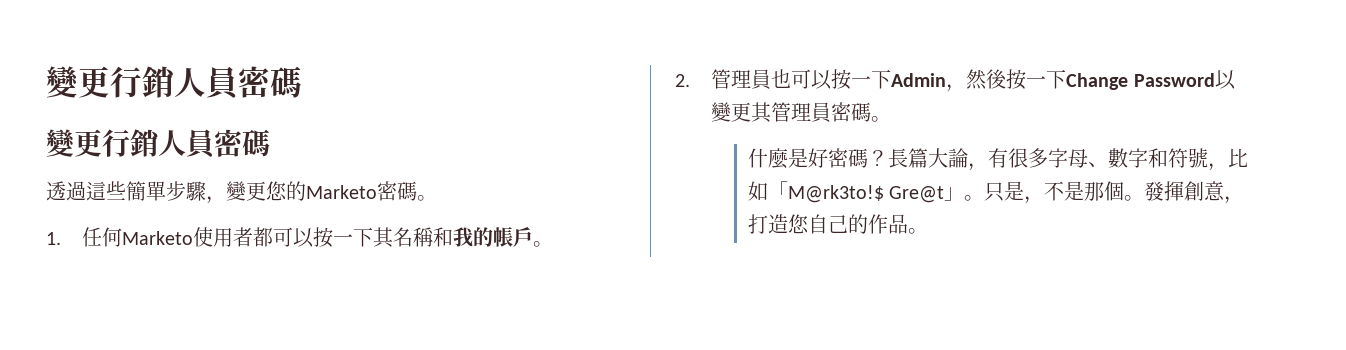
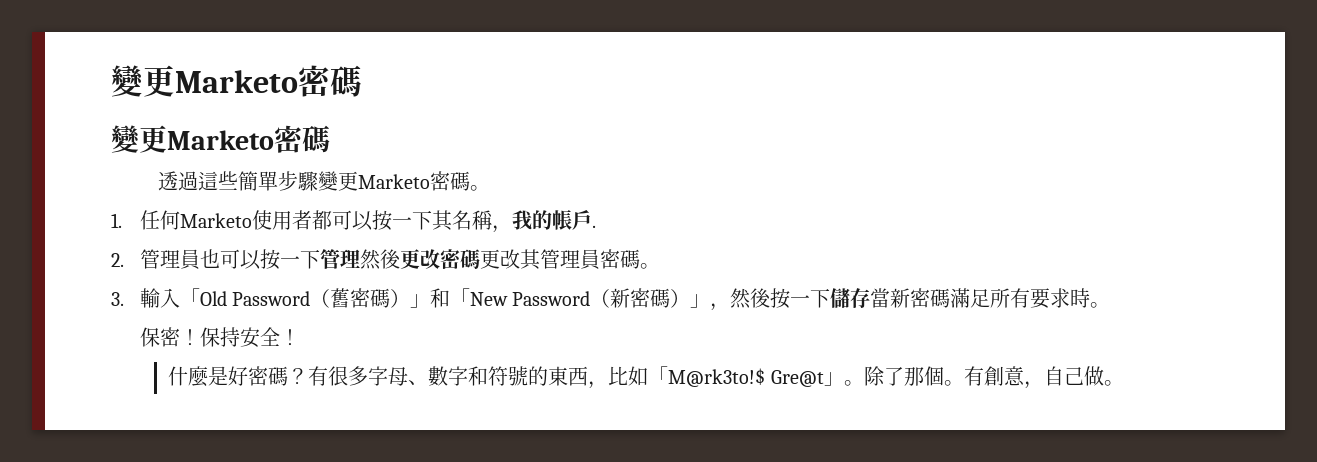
[46,66,238,98] 變更行銷人員 -> [111,65,298,97] 變更Marketo
[102,129,214,158] 行銷人員 -> [167,130,274,150] Marketo
[206,181,306,204] ，變更您的 -> [317,171,358,191] 變更
[433,227,454,247] 和 -> [491,225,512,233] ，
[533,241,554,247] 。 -> [591,225,596,228] .
[891,69,1236,92] [711,102,892,123] Admin，然後按一下Change Password以變更其管理員密碼。 -> [319,249,660,270] [111,288,1111,311] [139,327,300,348] 管理然後更改密碼更改其管理員密碼。 // 3.輸入「Old Password（舊密碼）」和「New Password（新密碼）」，然後按一下儲存當新密碼滿足所有要求時。 // 保密！保持安全！
[887,148,988,171] 長篇大論， -> (309, 376) none
(1208, 158) none -> [528,366,589,386] 的東西
[984,181,1245,204] [747,214,908,234] 只是，不是那個。發揮創意，打造您自己的作品 -> [863,366,1104,389] 除了那個。有創意，自己做

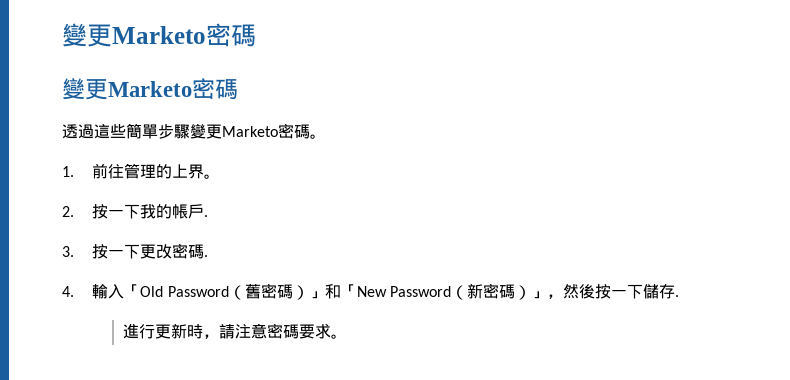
[139,209,596,233] [111,249,660,270] [111,292,124,306] 任何Marketo使用者都可以按一下其名稱，我的帳戶. // 2.管理員也可以按一下管理然後更改密碼更改其管理員密碼。 // 3. -> [92,163,221,179] [62,204,209,219] [62,243,209,259] [62,286,74,297] 前往管理的上界。 // 2.按一下我的帳戶. // 3.按一下更改密碼. // 4.
[870,288,1111,309] [139,327,300,348] [168,366,1104,389] 當新密碼滿足所有要求時。 // 保密！保持安全！ // 什麼是好密碼？有很多字母、數字和符號的東西，比如「M@rk3to!$ Gre@t」。除了那個。有創意，自己做 -> [675,295,680,297] [122,323,331,339] . // 進行更新時，請注意密碼要求

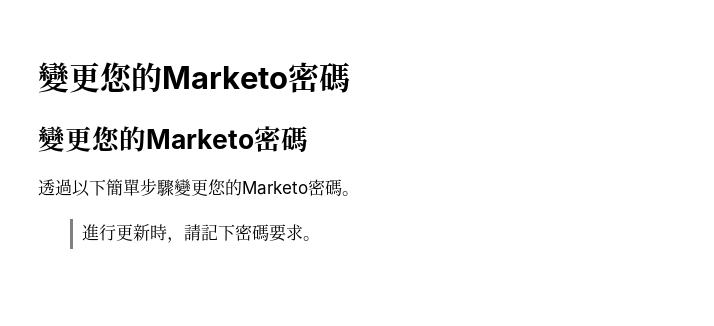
[62,23,112,47] 變更 -> [38,62,162,93] 變更您的
(108, 89) none -> [92,126,146,152] 您的
[94,123,126,139] 這些 -> [72,179,106,197] 以下
(222, 131) none -> [208,179,242,196] 您的
[62,163,221,179] [62,204,209,219] [62,243,209,259] [62,283,680,300] // 1.前往管理的上界。 // 2.按一下我的帳戶. // 3.按一下更改密碼. // 4.輸入「Old Password（舊密碼）」和「New Password（新密碼）」，然後按一下儲存. -> (359, 193) none
[234,323,267,339] 注意 -> [201,224,236,241] 記下

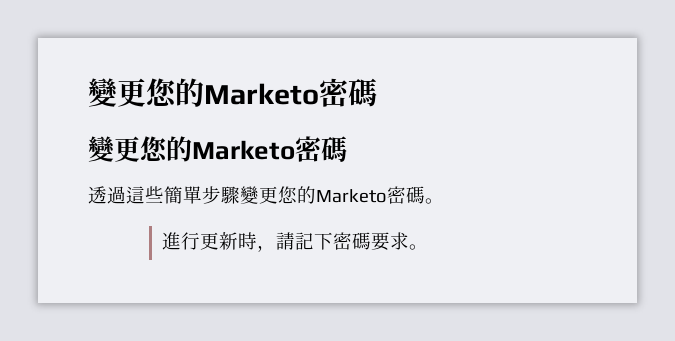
[72,179,106,197] 以下 -> [126,186,164,204] 這些

